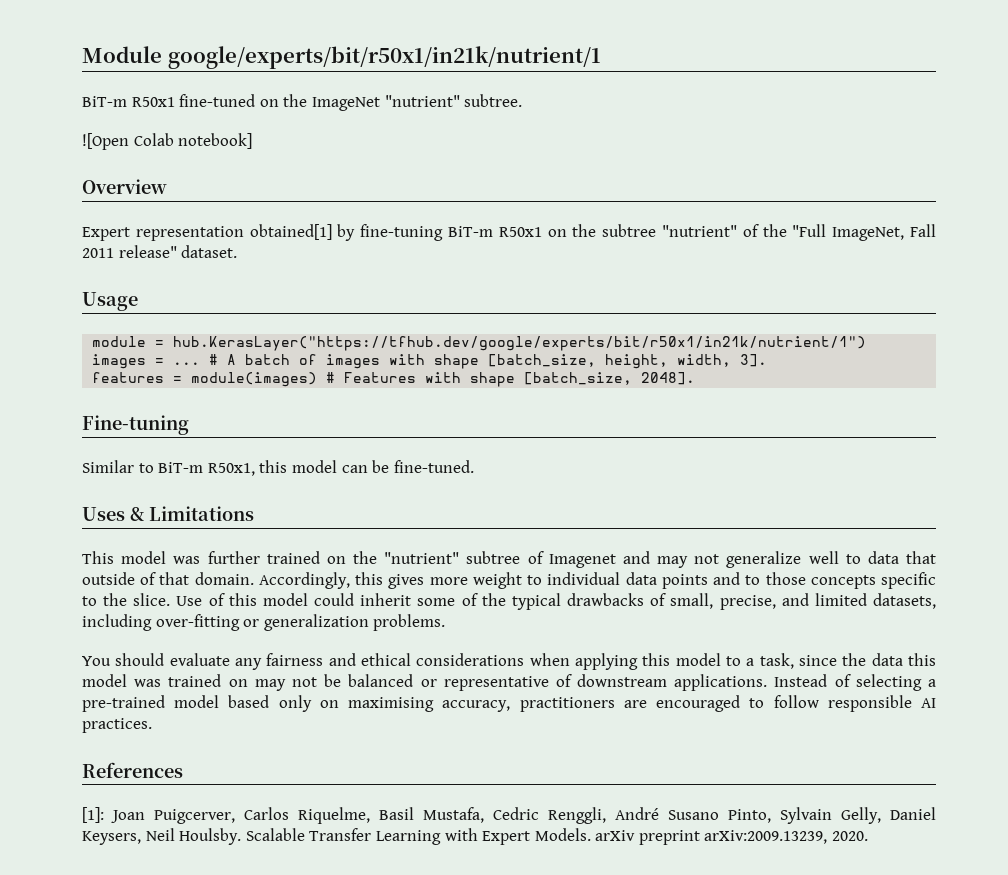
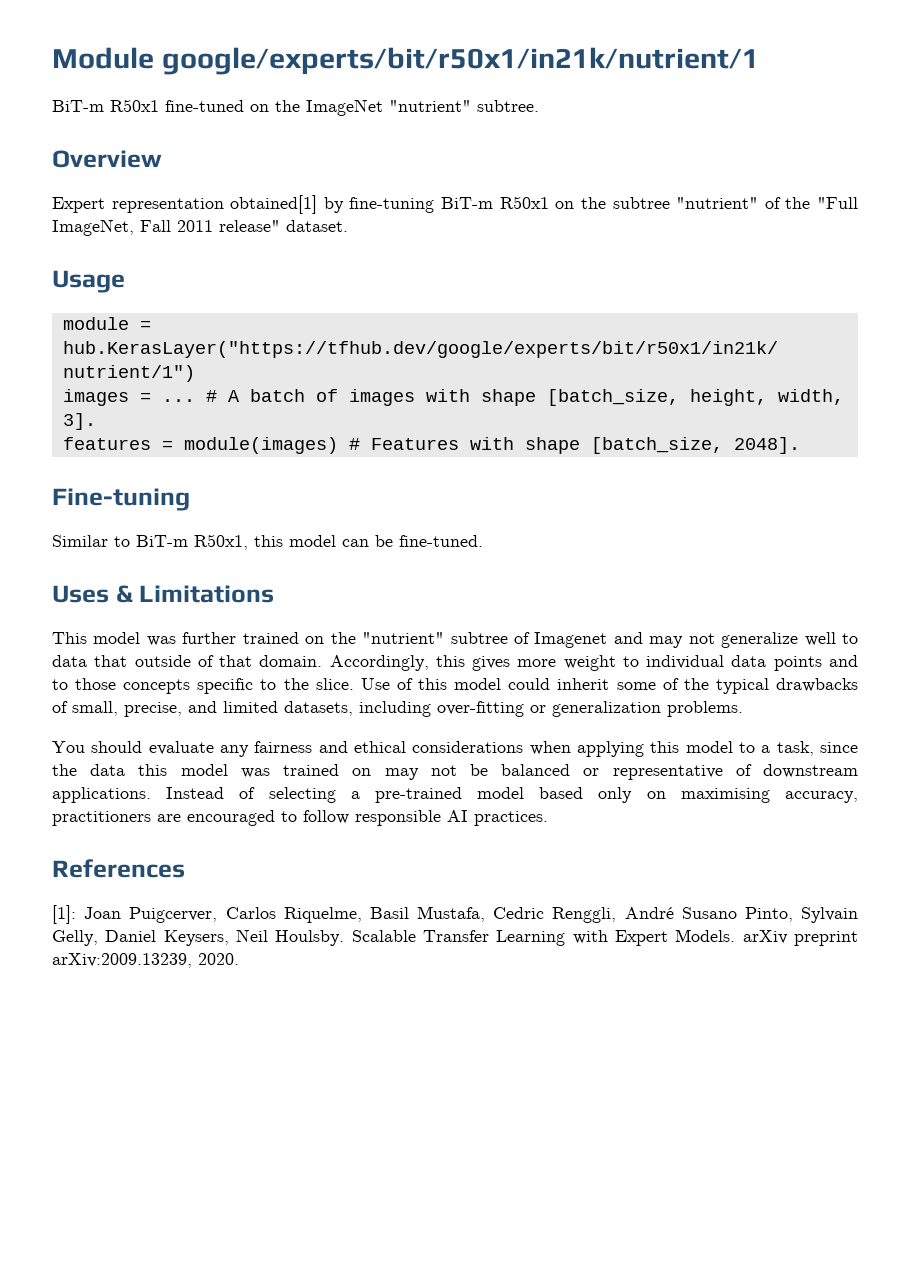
[82,133,253,150] // ![Open Colab notebook] -> (539, 106) none

